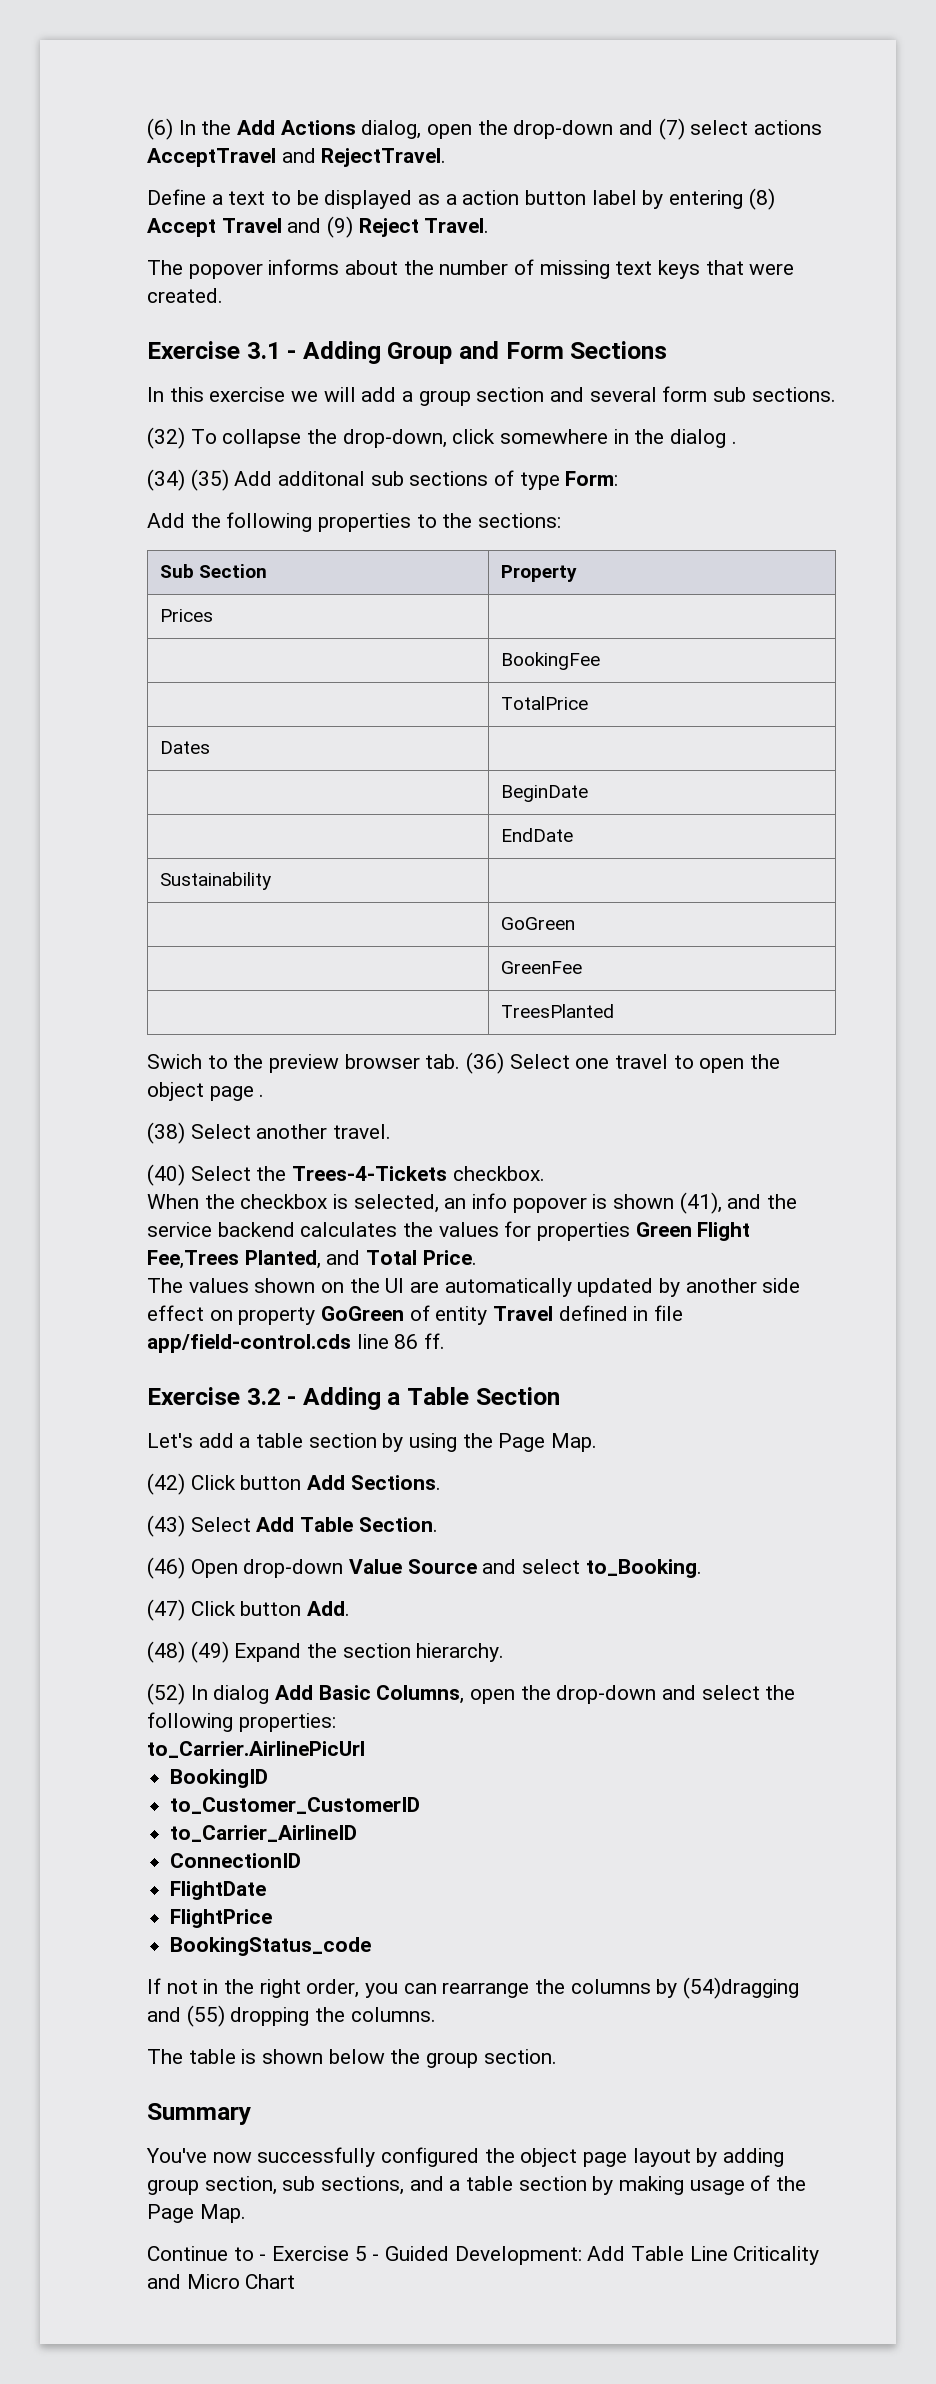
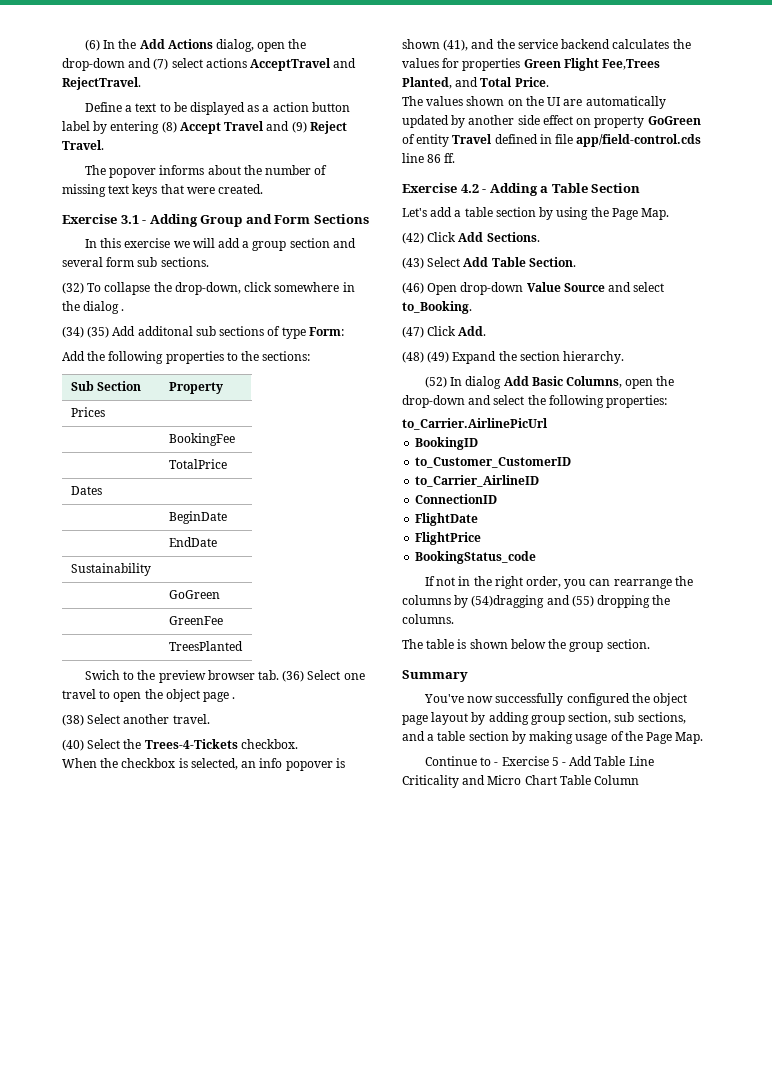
[246,1388,281,1405] 3.2 -> [460,184,479,193] 4.2
[240,1475,302,1490] button -> (457, 237) none
[240,1601,302,1616] button -> (457, 331) none
[385,2246,582,2265] Guided Development: -> (566, 764) none
(296, 2281) none -> [559,775,640,785] Table Column

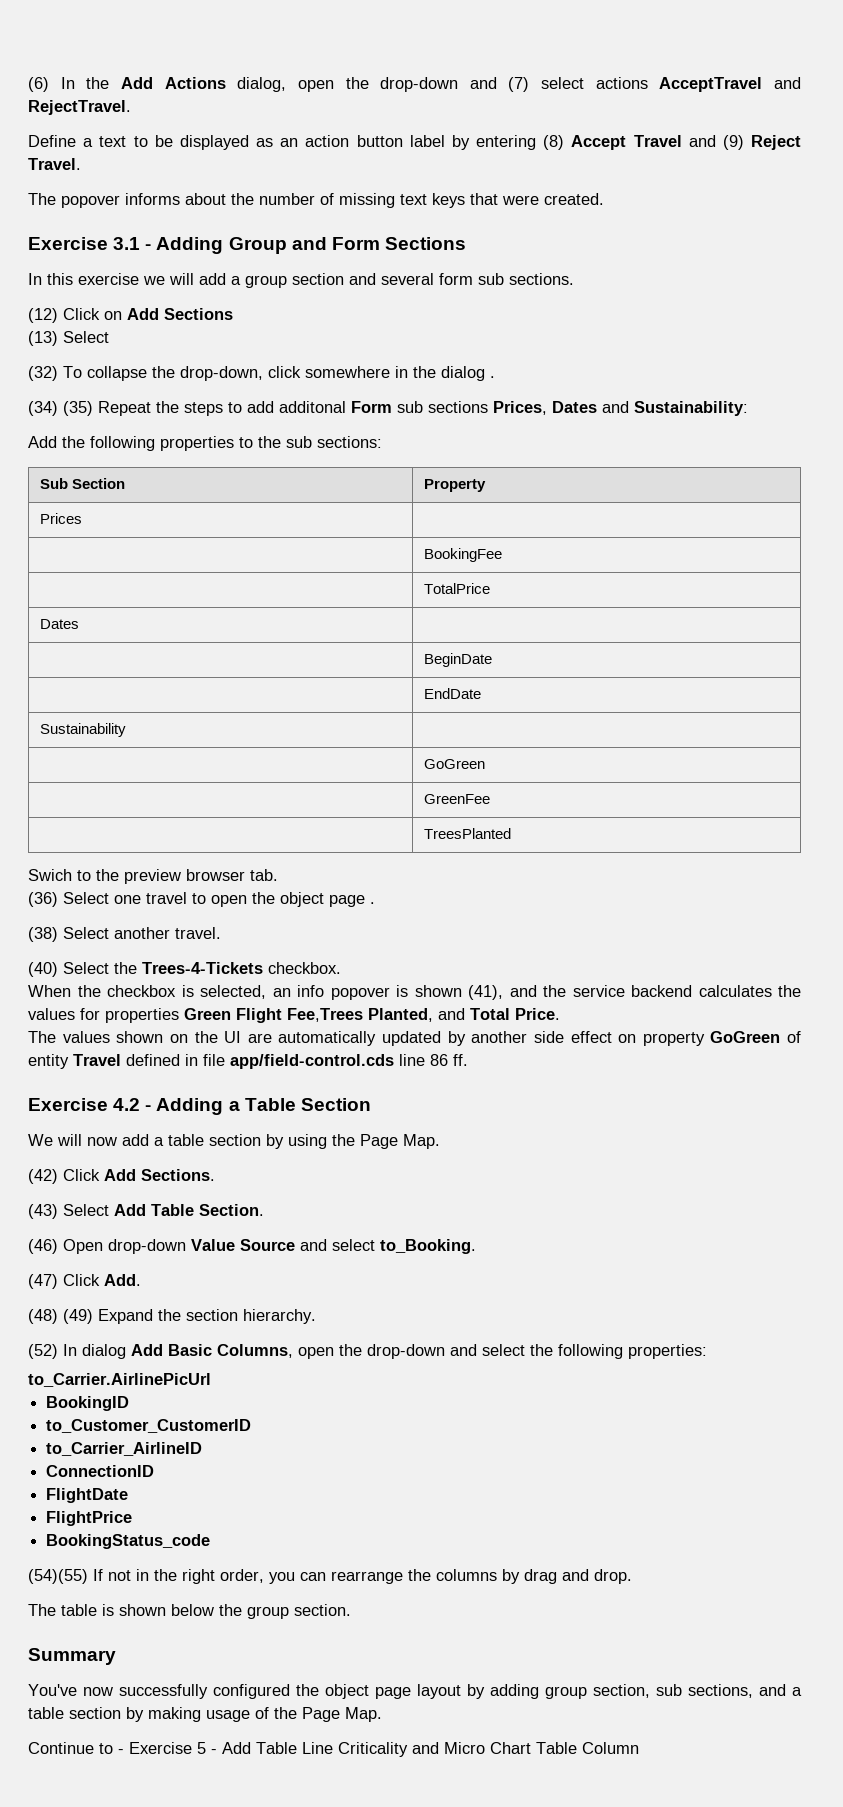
[262,105,270,112] a -> [280,138,299,147] an
(209, 262) none -> [28,308,233,323] [28,331,109,346] // (12) Click on Add Sections // (13) Select
[112,326,344,339] Add additonal sub sections of type Form: -> [98,401,748,416] Repeat the steps to add additonal Form sub sections Prices, Dates and Sustainability:
(260, 356) none -> [286,436,312,448] sub
(279, 675) none -> (278, 875) //
[402,208,427,217] Let's -> [28,1134,117,1146] We will now
(537, 557) none -> [28,1569,88,1584] (54)(55)
[471,595,671,608] [402,614,454,624] (54)dragging and (55) dropping the columns. -> [524,1569,632,1584] drag and drop.

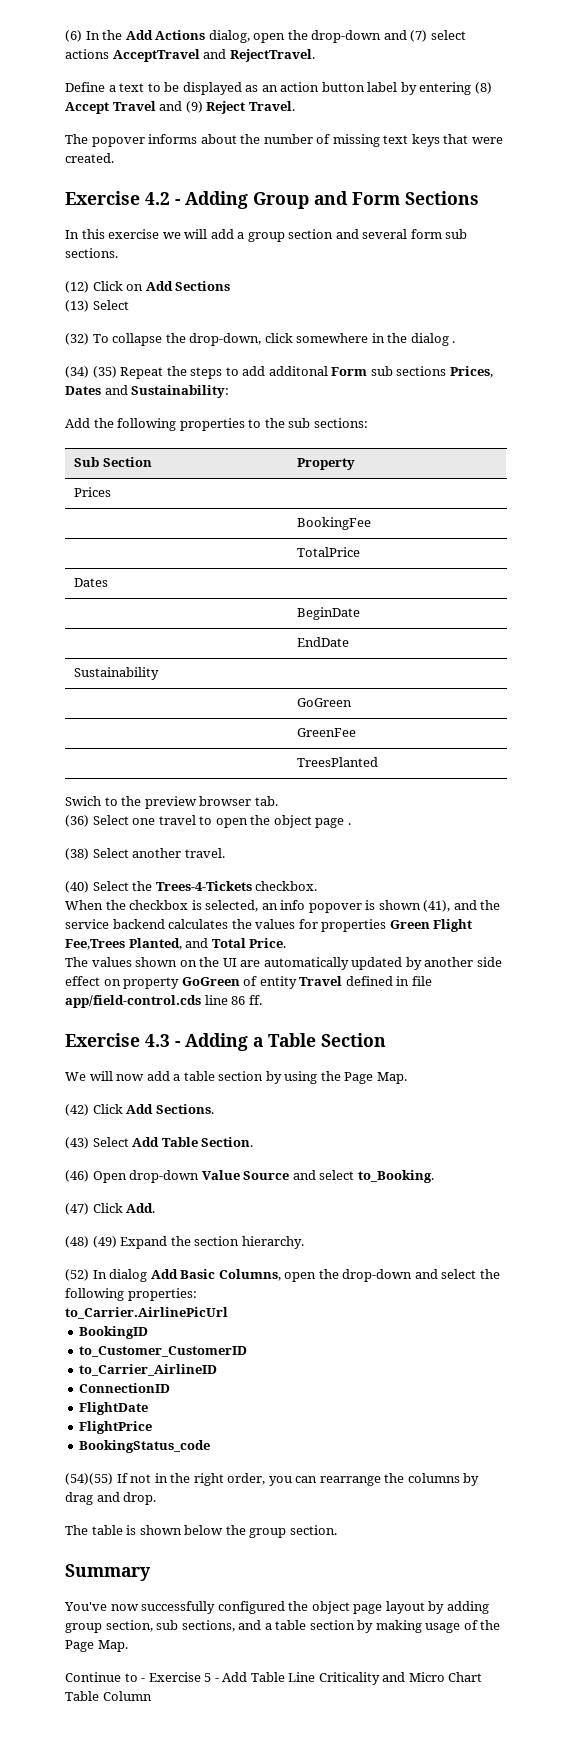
[113,237,141,250] 3.1 -> [145,192,170,205] 4.2
[113,1098,141,1111] 4.2 -> [145,1034,170,1047] 4.3

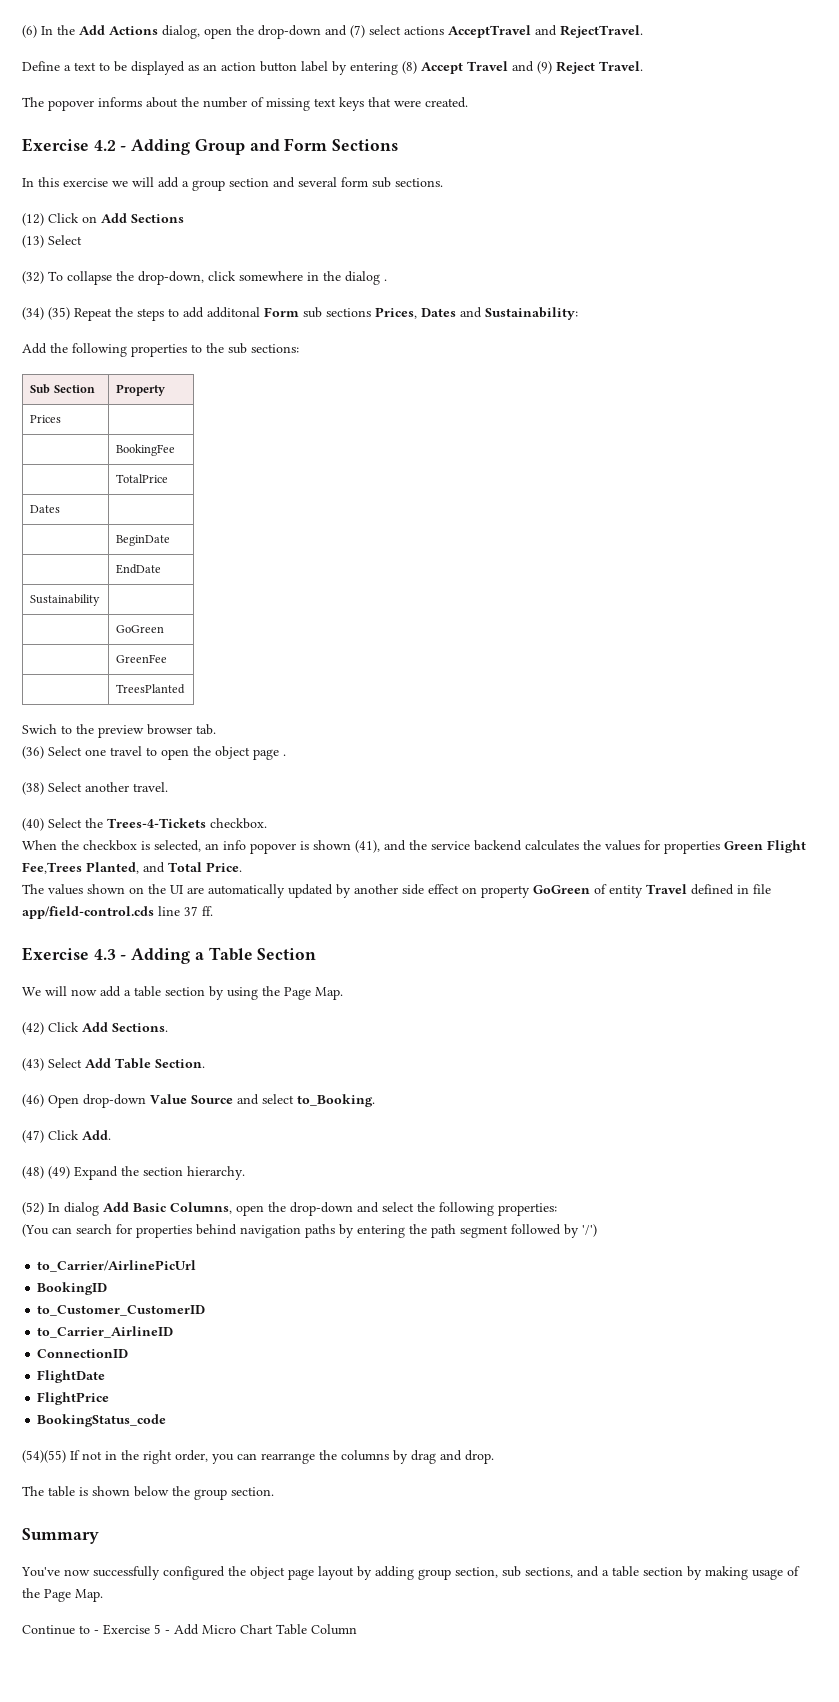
[231,996,246,1005] 86 -> [184,906,198,916] 37
[65,1307,228,1319] to_Carrier.AirlinePicUrl -> [22,1224,597,1238] [37,1260,197,1272] (You can search for properties behind navigation paths by entering the path segment followed by '/') // to_Carrier/AirlinePicUrl
[250,1672,406,1685] Table Line Criticality and -> (199, 1629) none

